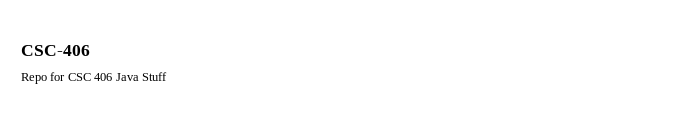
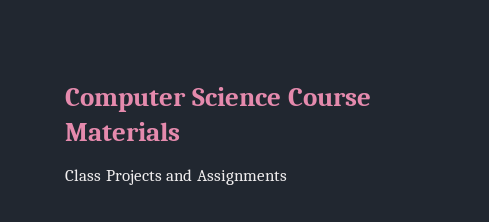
[21,45,90,56] [21,72,167,84] CSC-406 // Repo for CSC 406 Java Stuff -> [65,87,372,112] [65,122,180,141] [65,169,287,185] Computer Science Course Materials // Class Projects and Assignments

